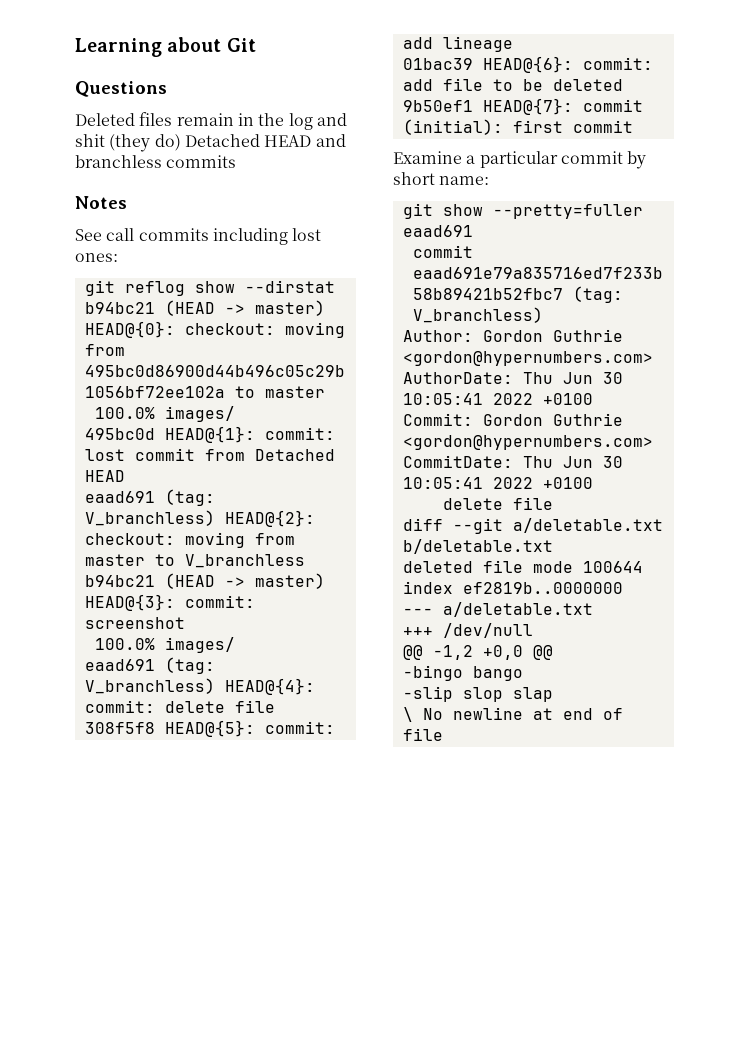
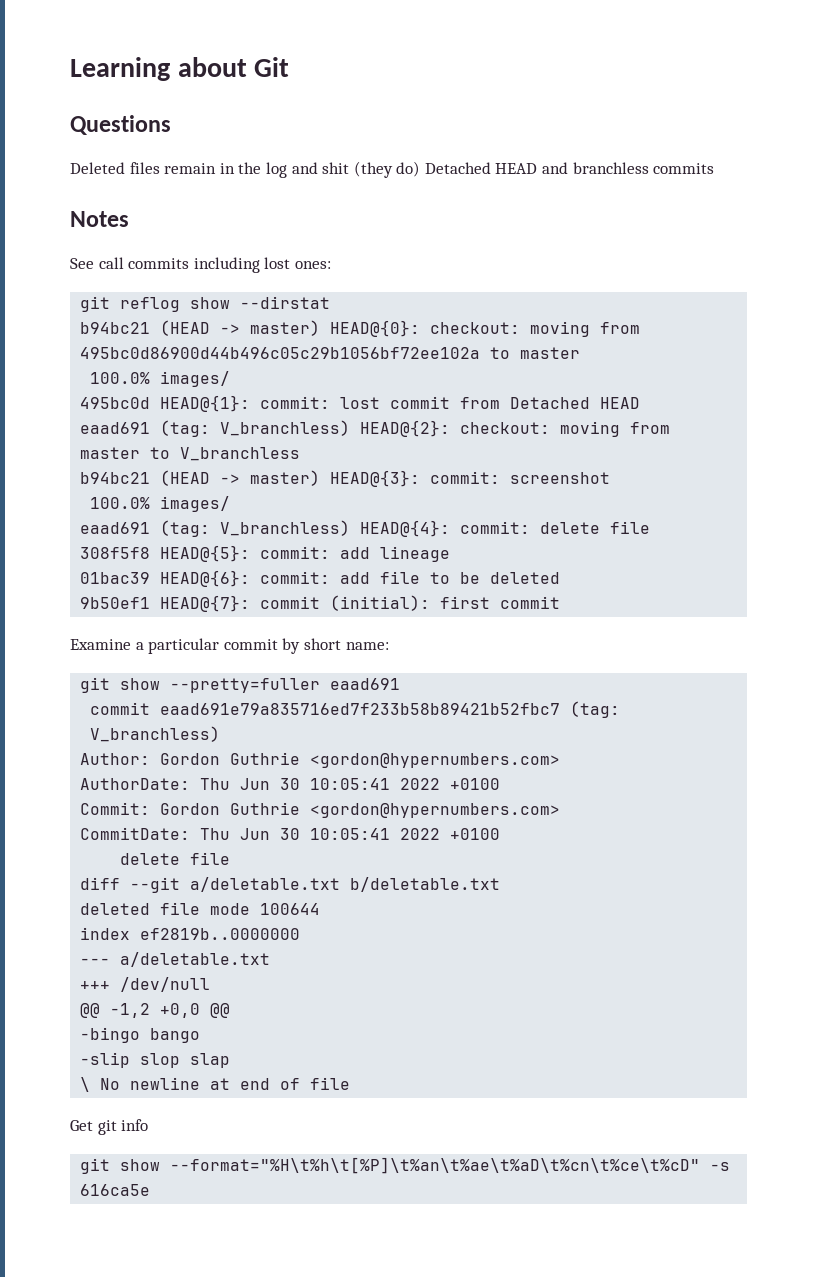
(443, 734) none -> [70,1119,149,1135] [80,1157,731,1174] [80,1184,151,1196] // Get git info // git show --format="%H\t%h\t[%P]\t%an\t%ae\t%aD\t%cn\t%ce\t%cD" -s 616ca5e

